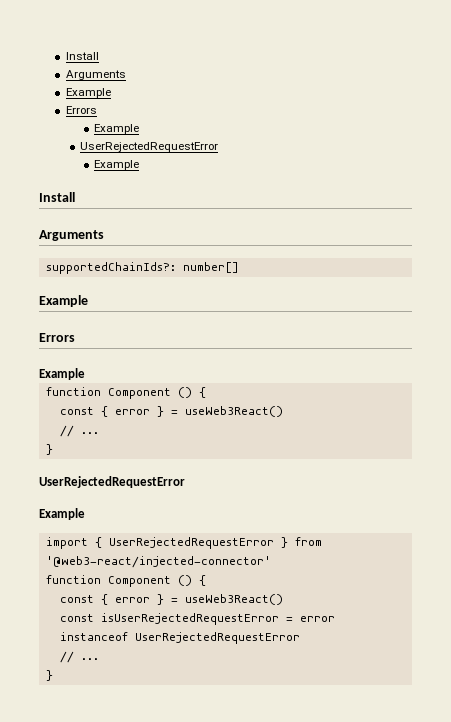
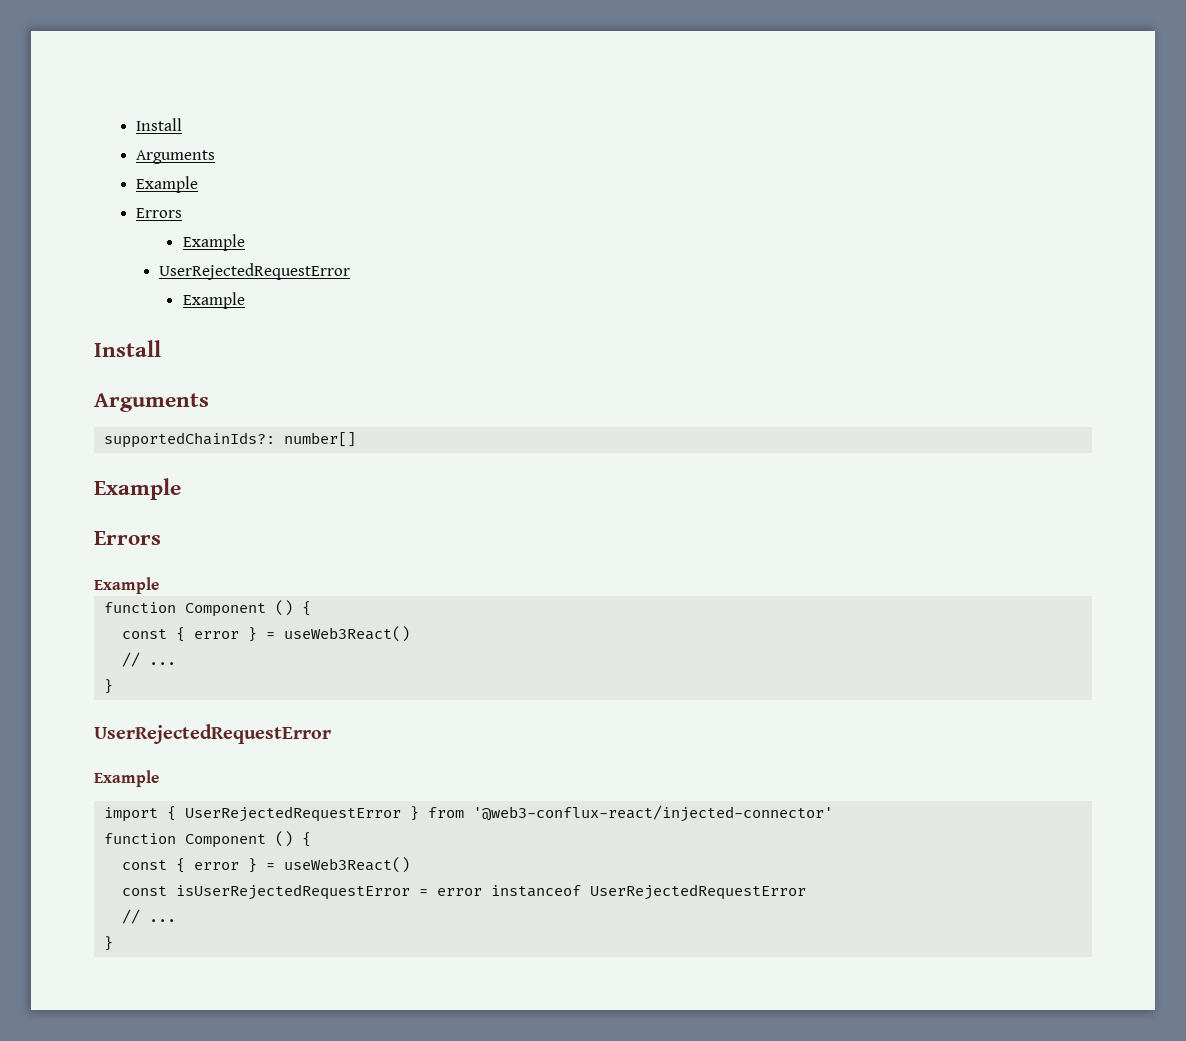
[45,556,271,568] '@web3-react/injected-connector' -> [473,805,834,822] '@web3-conflux-react/injected-connector'

